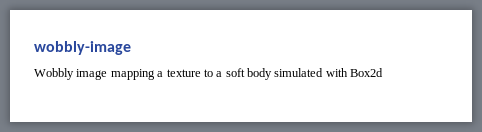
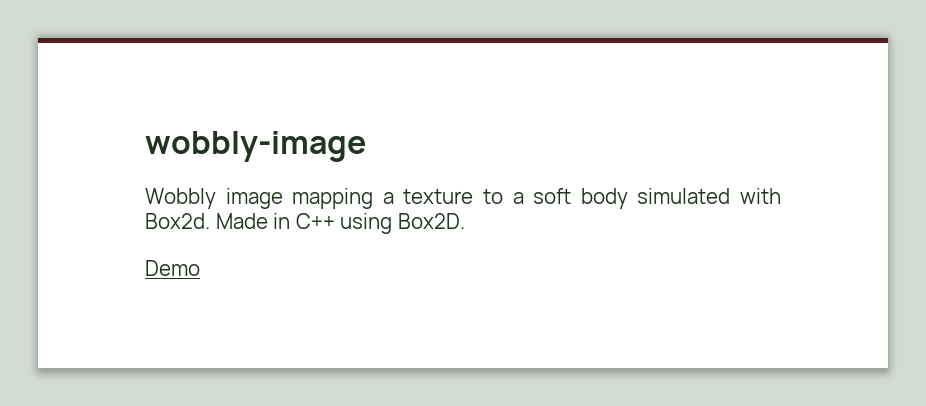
[350,68,384,77] Box2d -> [145,213,465,234] [145,260,200,276] Box2d. Made in C++ using Box2D. // Demo

